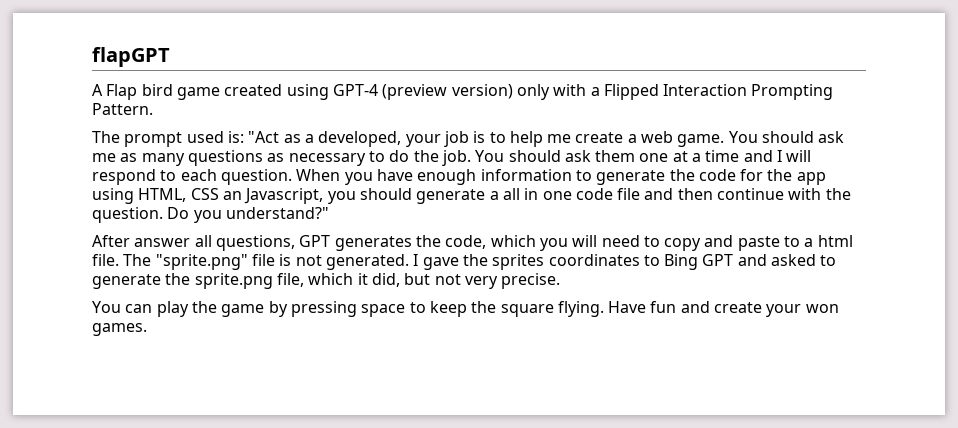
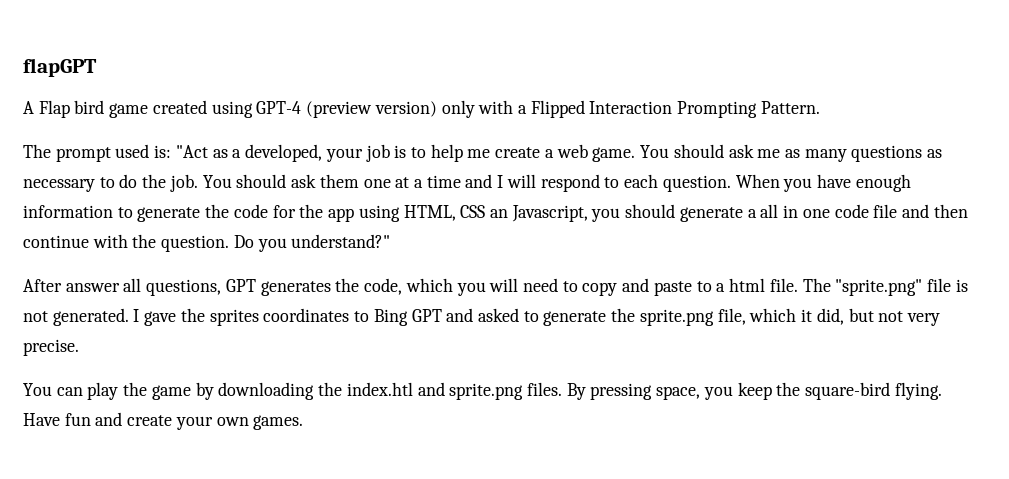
[290,301,426,317] pressing space to -> [218,382,733,400] downloading the index.htl and sprite.png files. By pressing space, you
[500,304,554,317] square -> [805,382,891,400] square-bird
[805,304,839,313] won -> [216,417,249,426] own

